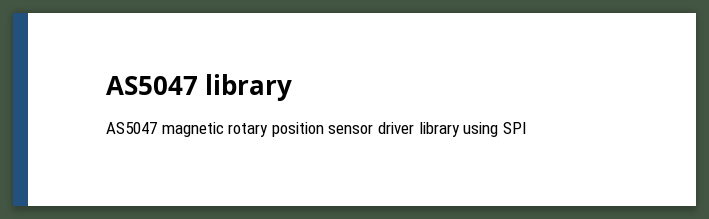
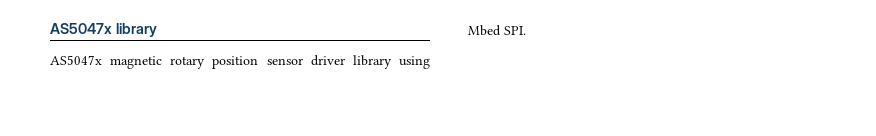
[106,76,198,95] AS5047 -> [50,23,112,34] AS5047x
[106,122,157,134] AS5047 -> [50,55,102,65] AS5047x
[502,122,527,134] SPI -> [468,25,526,36] Mbed SPI.

